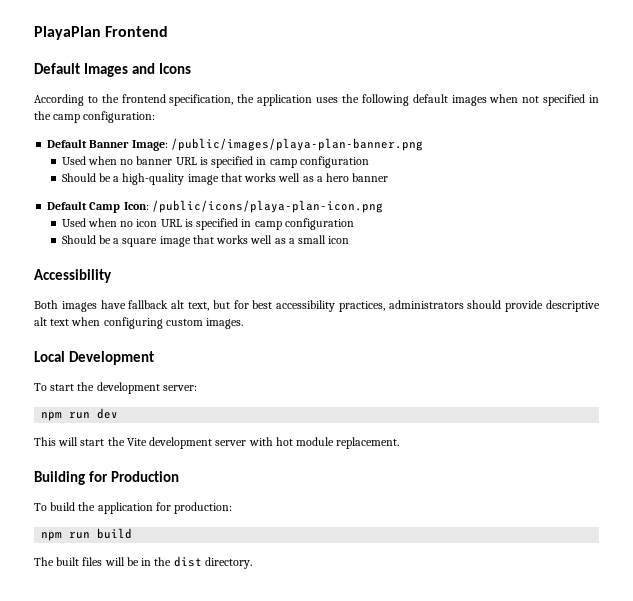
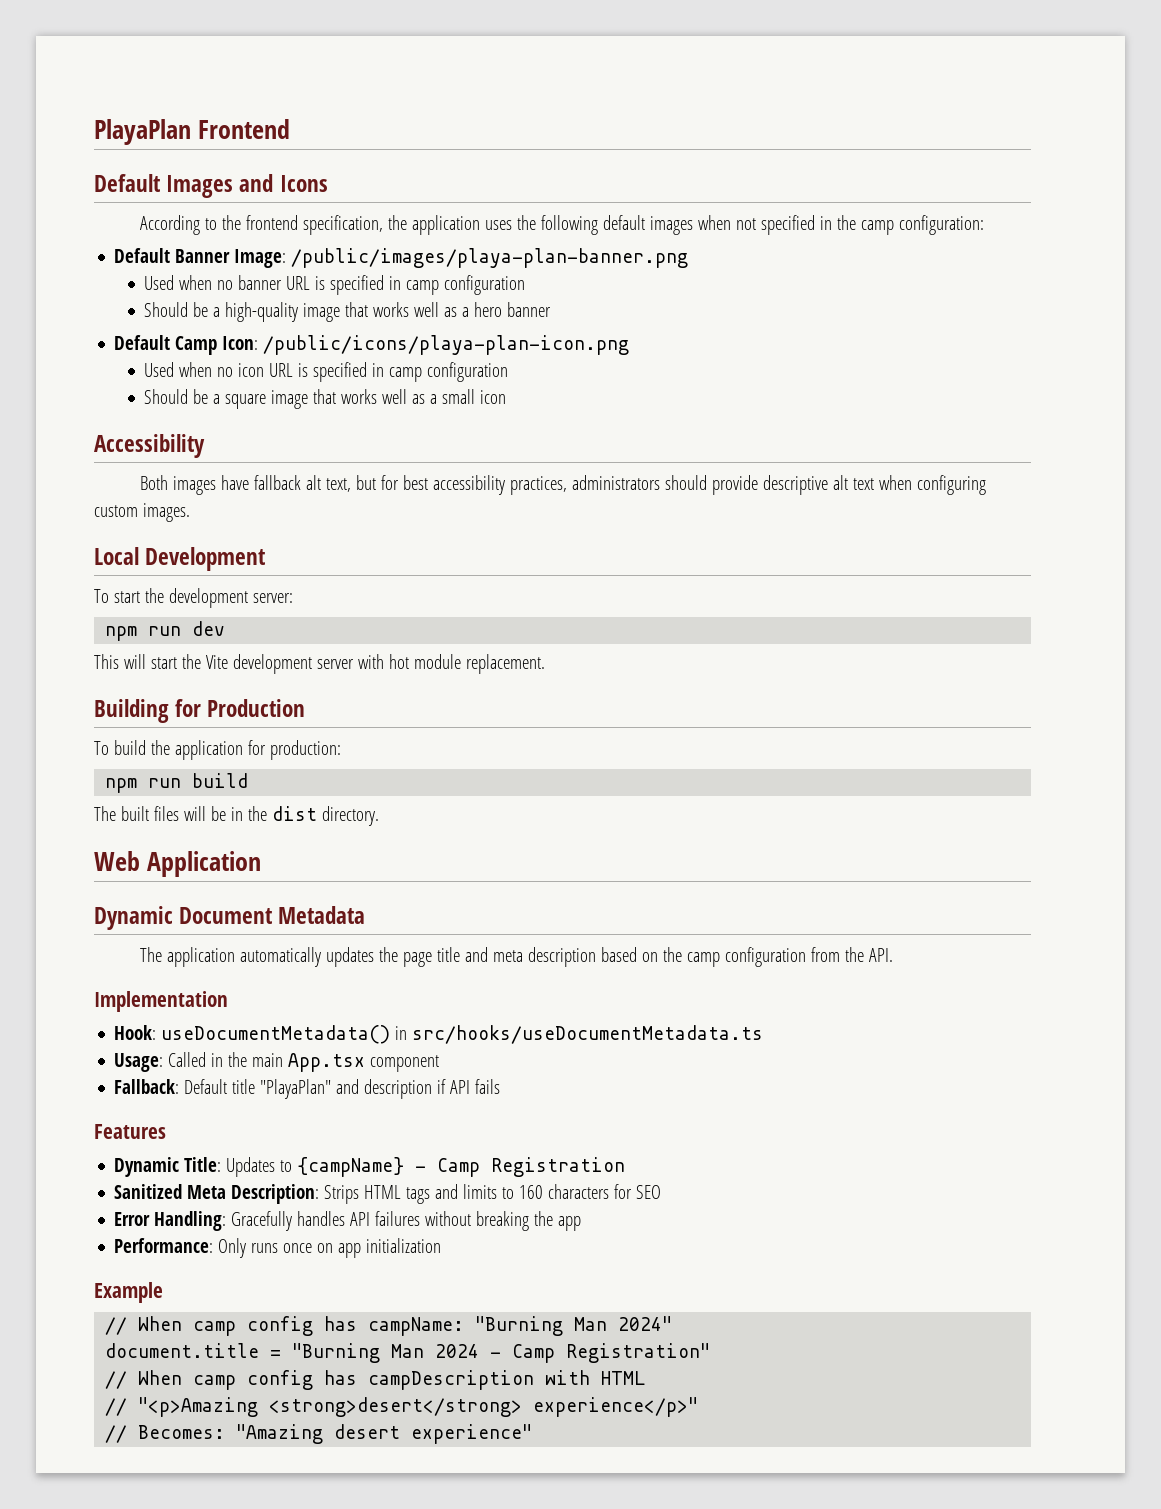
(252, 563) none -> [94,851,262,877] [94,906,366,930] [139,947,893,967] [94,991,228,1012] [114,1025,764,1044] [114,1052,440,1072] [114,1079,501,1099] [94,1124,166,1139] [114,1157,626,1177] [114,1184,662,1204] [114,1211,582,1231] [114,1238,442,1258] [94,1282,163,1303] [105,1316,673,1336] [105,1343,711,1363] [105,1370,646,1390] [105,1397,699,1417] [105,1424,533,1444] // Web Application // Dynamic Document Metadata // The application automatically updates the page title and meta description based on the camp configuration from the API. // Implementation // Hook: useDocumentMetadata() in src/hooks/useDocumentMetadata.ts // Usage: Called in the main App.tsx component // Fallback: Default title "PlayaPlan" and description if API fails // Features // Dynamic Title: Updates to {campName} - Camp Registration // Sanitized Meta Description: Strips HTML tags and limits to 160 characters for SEO // Error Handling: Gracefully handles API failures without breaking the app // Performance: Only runs once on app initialization // Example // // When camp config has campName: "Burning Man 2024" // document.title = "Burning Man 2024 - Camp Registration" // // When camp config has campDescription with HTML // // "<p>Amazing <strong>desert</strong> experience</p>" // // Becomes: "Amazing desert experience"

